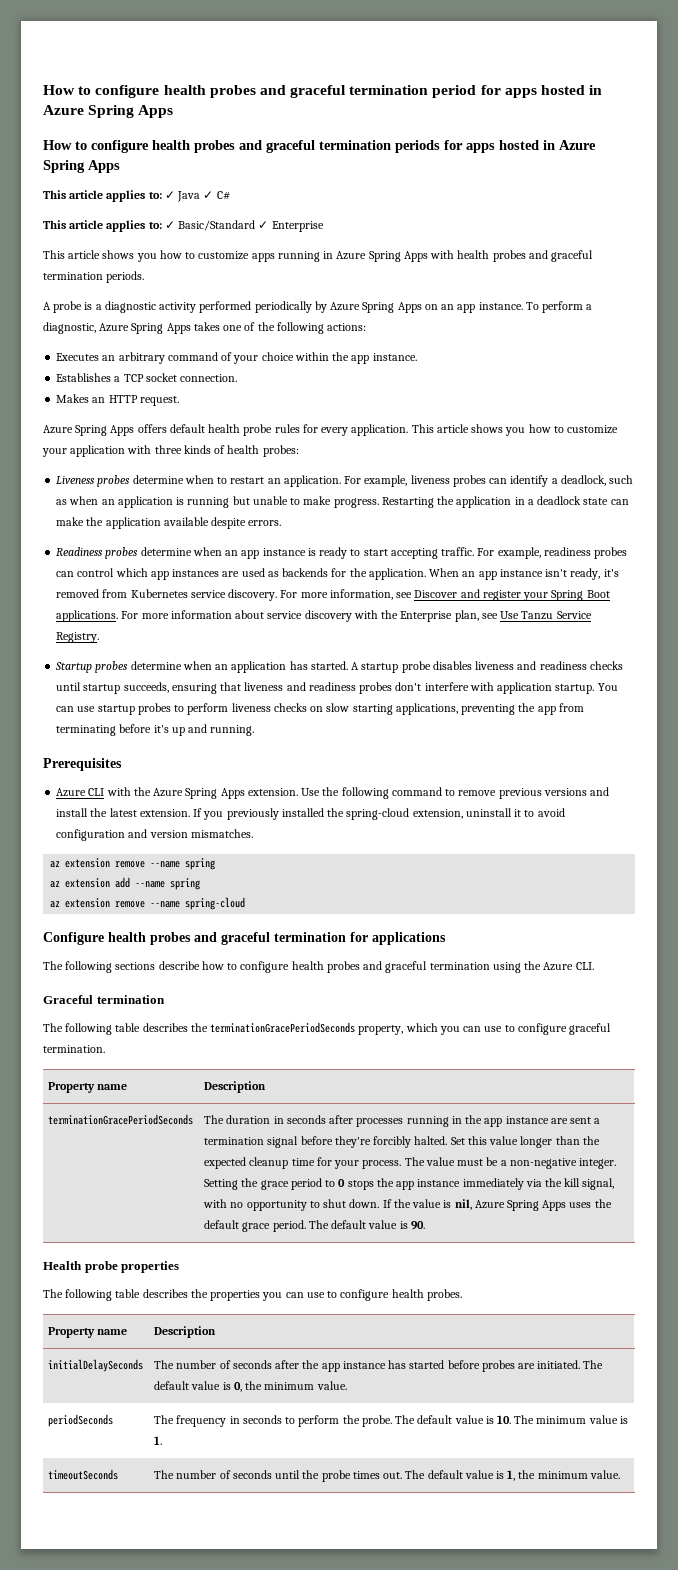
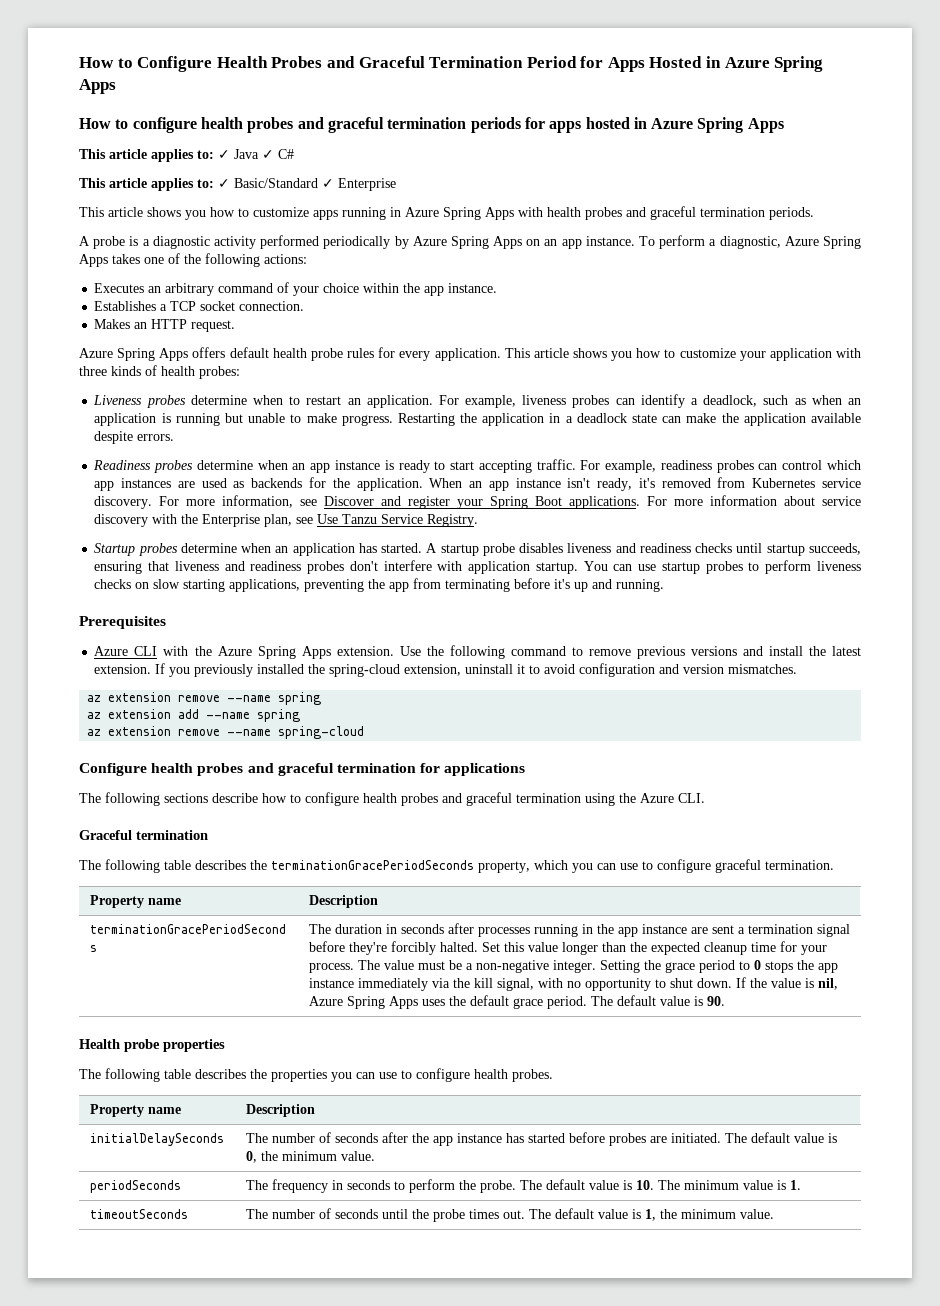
[43,85,586,98] How to configure health probes and graceful termination period for apps hosted -> [79,56,703,72] How to Configure Health Probes and Graceful Termination Period for Apps Hosted

